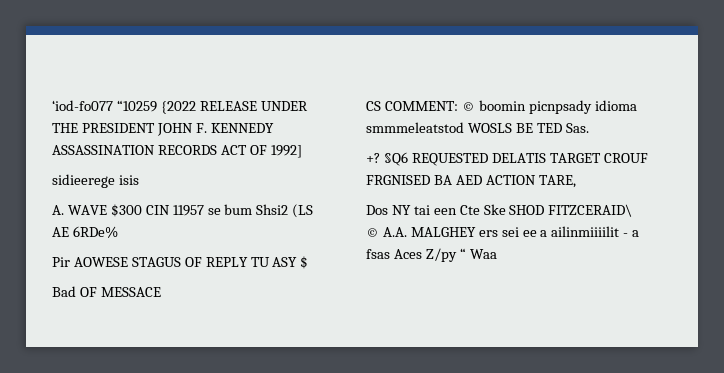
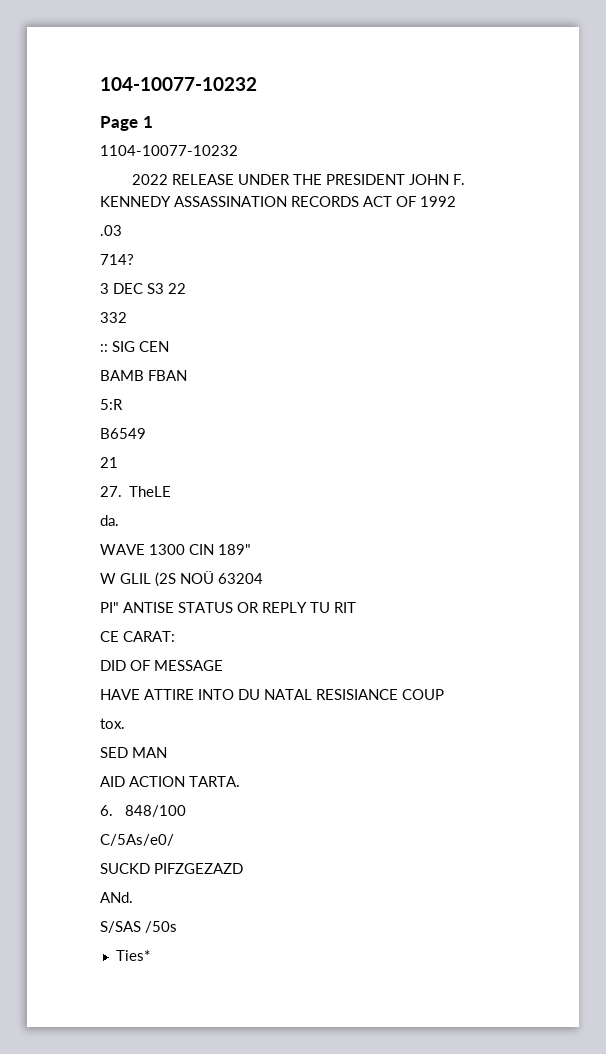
[52,100,196,114] ‘iod-fo077 “10259 {2022 -> [100,77,257,91] [100,116,153,131] [100,145,238,156] [131,174,168,185] 104-10077-10232 // Page 1 // 1104-10077-10232 // 2022
[270,145,302,158] [52,174,139,188] [52,204,314,218] [52,226,118,238] [52,256,309,269] [52,286,161,297] [366,100,637,114] [366,122,589,133] [366,152,648,166] [366,175,576,188] [366,204,633,217] [366,226,640,237] [366,248,497,262] 1992] // sidieerege isis // A. WAVE $300 CIN 11957 se bum Shsi2 (LS AE 6RDe% // Pir AOWESE STAGUS OF REPLY TU ASY $ // Bad OF MESSACE // CS COMMENT: © boomin picnpsady idioma smmmeleatstod WOSLS BE TED Sas. // +? §Q6 REQUESTED DELATIS TARGET CROUF FRGNISED BA AED ACTION TARE, // Dos NY tai een Cte Ske SHOD FITZCERAID\ © A.A. MALGHEY ers sei ee a ailinmiiiilit - a fsas Aces Z/py “ Waa -> [420,196,456,207] [100,225,122,236] [100,254,134,265] [100,283,186,294] [100,312,127,323] [100,341,169,352] [100,370,187,381] [100,399,123,410] [100,428,146,439] [100,457,118,468] [100,486,172,497] [100,515,119,526] [100,544,251,555] [100,571,263,587] [100,602,356,613] [100,631,175,642] [100,660,223,671] [100,689,444,700] [100,718,125,729] [100,747,167,758] [100,776,240,787] [100,805,186,817] [100,834,174,846] [100,863,243,874] [100,892,133,903] [100,921,177,933] [115,950,150,961] 1992 // .03 // 714? // 3 DEC S3 22 // 332 // :: SIG CEN // BAMB FBAN // 5:R // B6549 // 21 // 27. TheLE // da. // WAVE 1300 CIN 189" // W GLIL (2S NOÜ 63204 // PI" ANTISE STATUS OR REPLY TU RIT // CE CARAT: // DID OF MESSAGE // HAVE ATTIRE INTO DU NATAL RESISIANCE COUP // tox. // SED MAN // AID ACTION TARTA. // 6. 848/100 // C/5As/e0/ // SUCKD PIFZGEZAZD // ANd. // S/SAS /50s // Ties*

